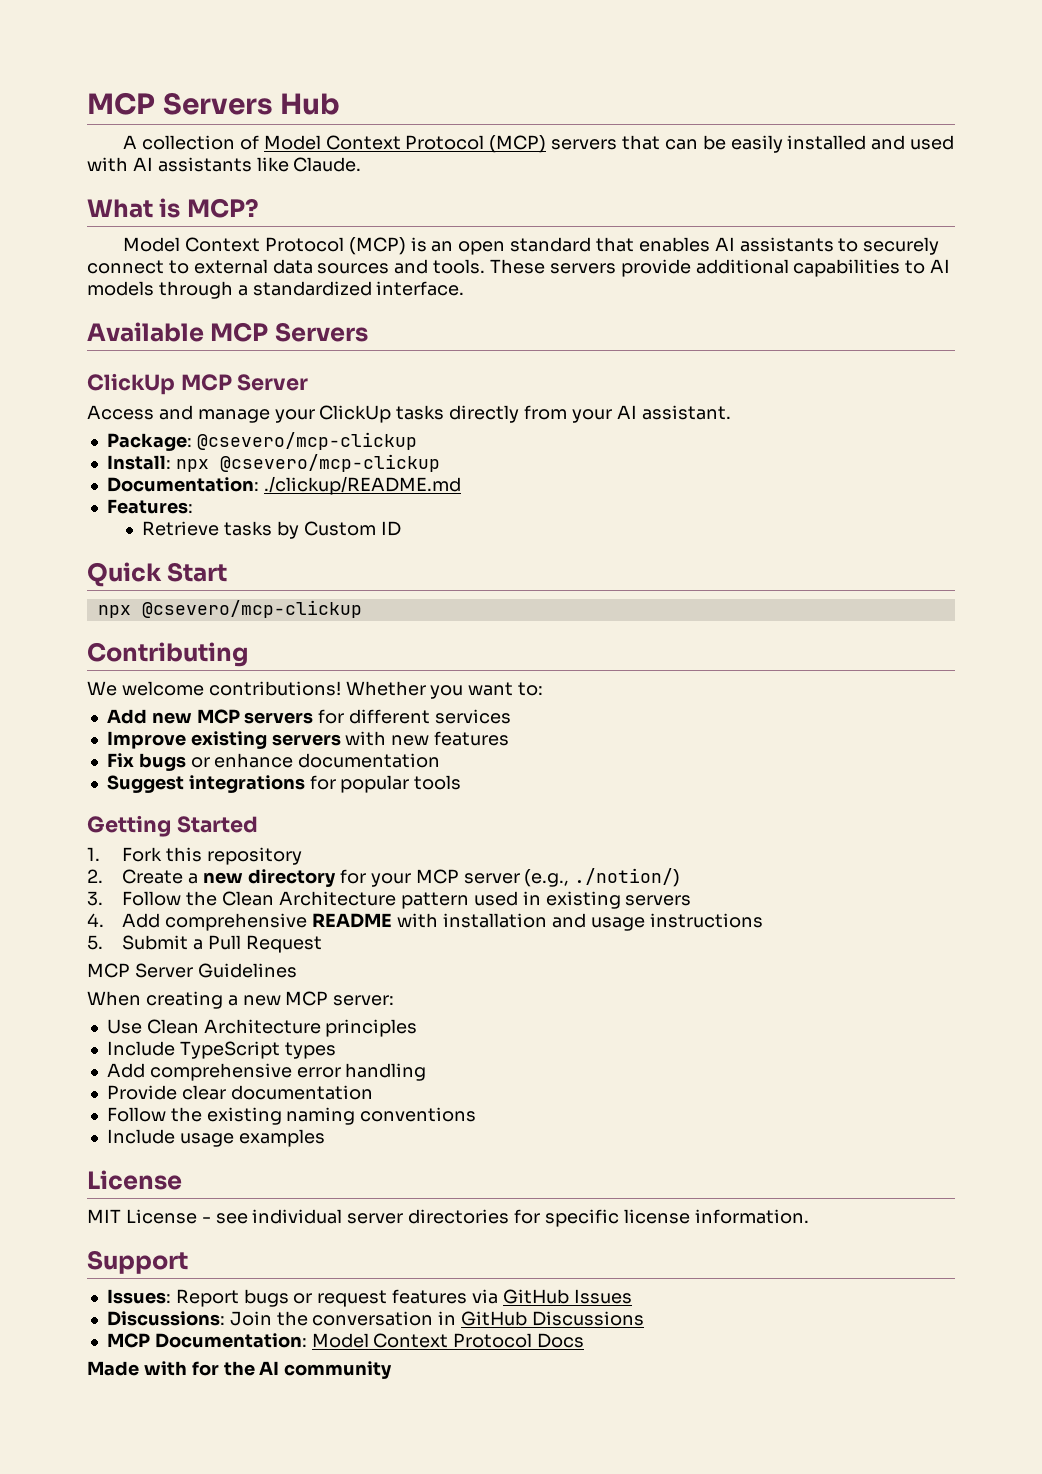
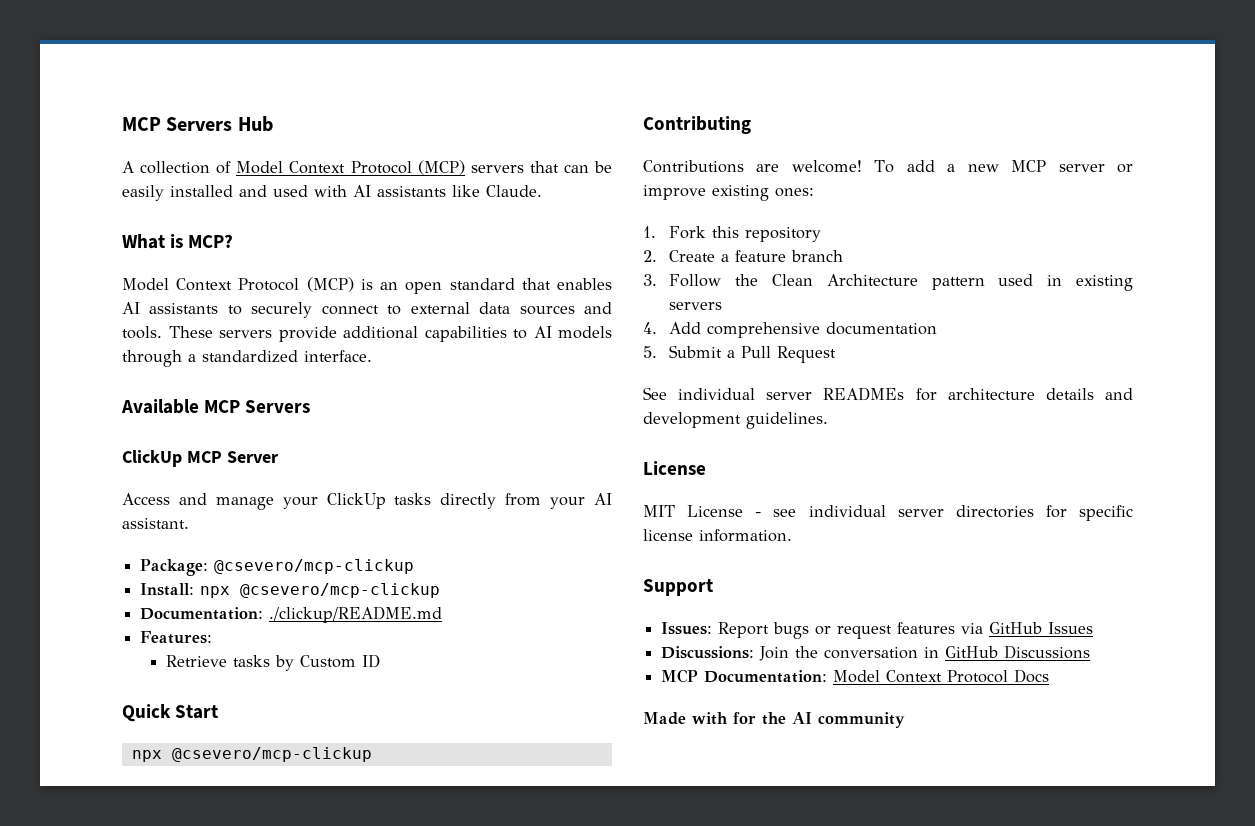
[87,681,544,699] [106,709,511,724] [106,731,510,749] [106,753,441,771] [106,775,462,793] [87,815,258,837] We welcome contributions! Whether you want to: // Add new MCP servers for different services // Improve existing servers with new features // Fix bugs or enhance documentation // Suggest integrations for popular tools // Getting Started -> [643,160,1133,173] [643,185,814,201] Contributions are welcome! To add a new MCP server or improve existing ones:
[203,868,681,887] new directory for your MCP server (e.g., ./notion/) -> [735,250,844,262] feature branch
[312,913,763,931] README with installation and usage instructions -> [826,322,938,335] documentation
[87,963,297,978] [87,991,395,1009] [106,1019,418,1037] [106,1041,336,1059] [106,1063,427,1081] [106,1085,373,1100] [106,1107,477,1125] [106,1129,325,1147] MCP Server Guidelines // When creating a new MCP server: // Use Clean Architecture principles // Include TypeScript types // Add comprehensive error handling // Provide clear documentation // Follow the existing naming conventions // Include usage examples -> [643,387,1133,401] [643,412,828,429] See individual server READMEs for architecture details and development guidelines.

